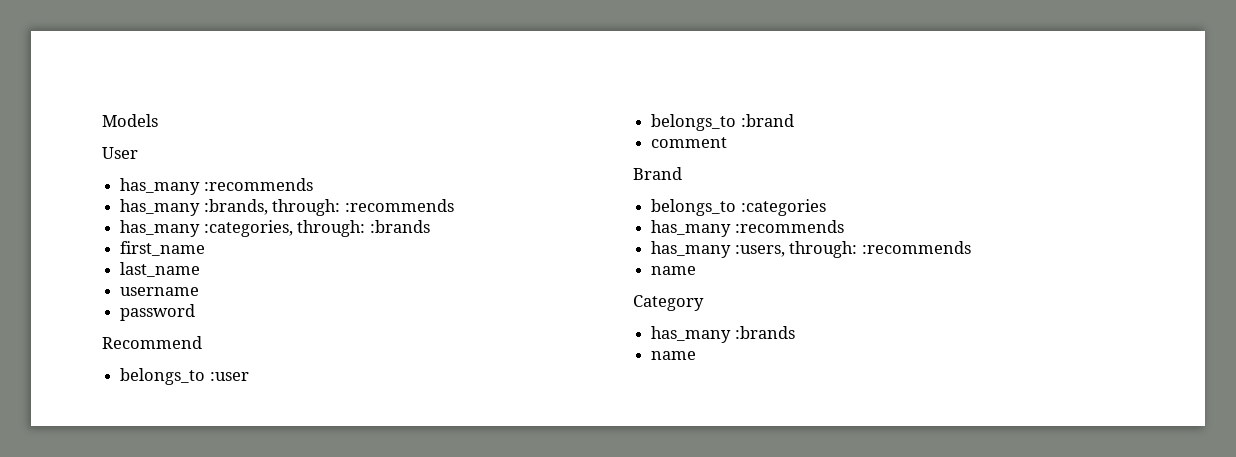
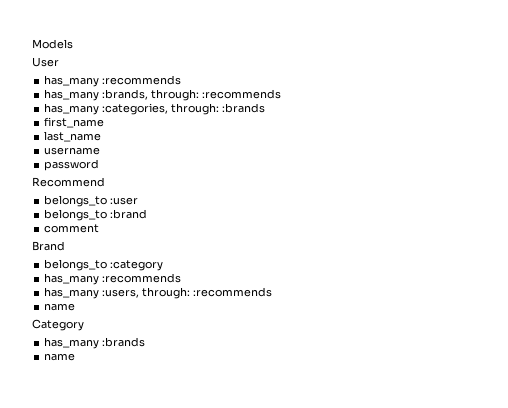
[740,199,826,216] :categories -> [110,260,164,271] :category

